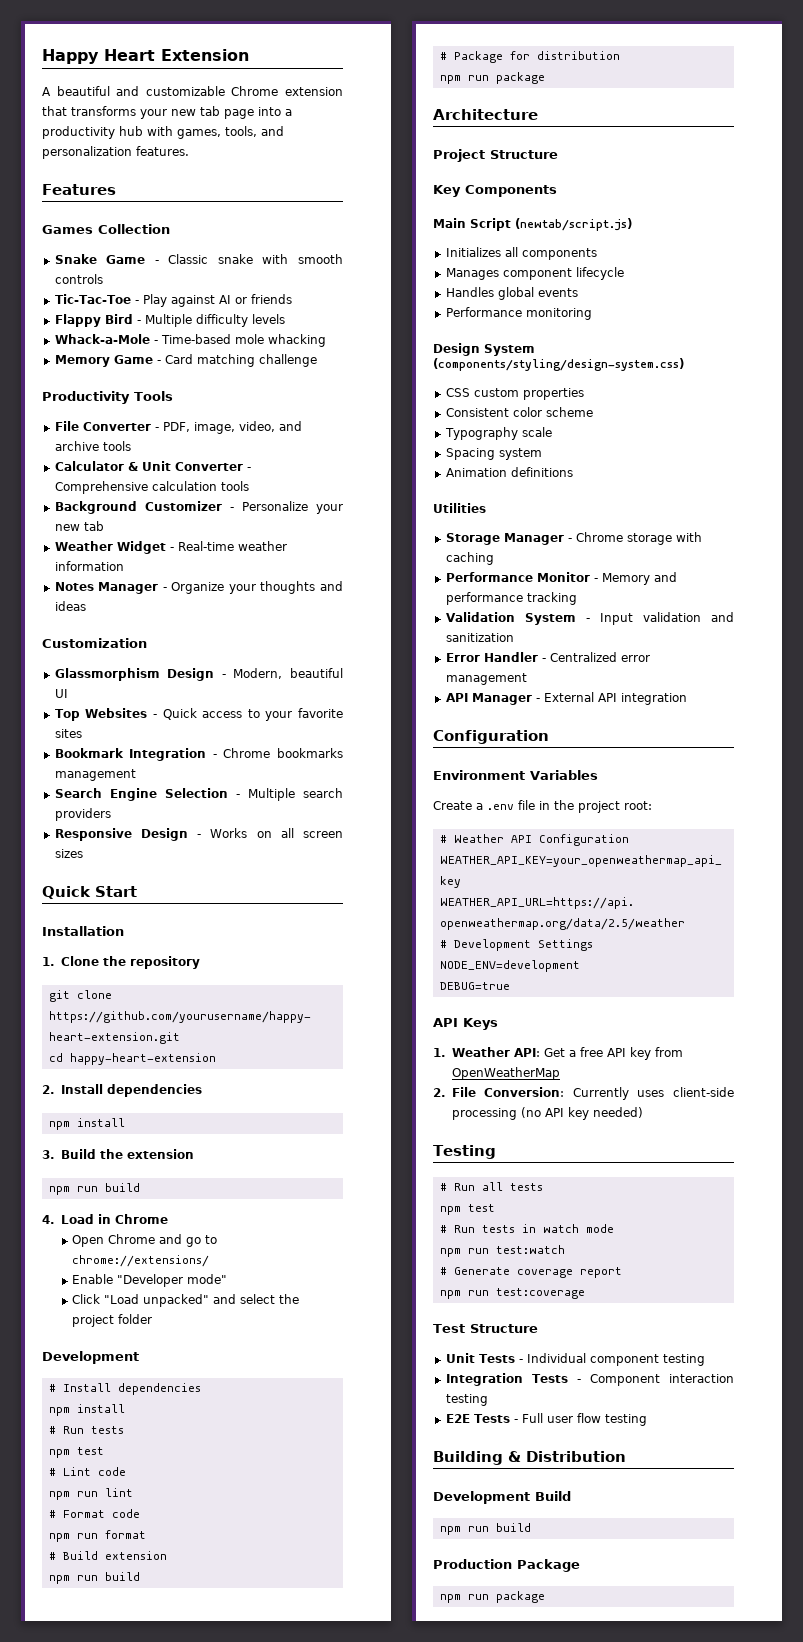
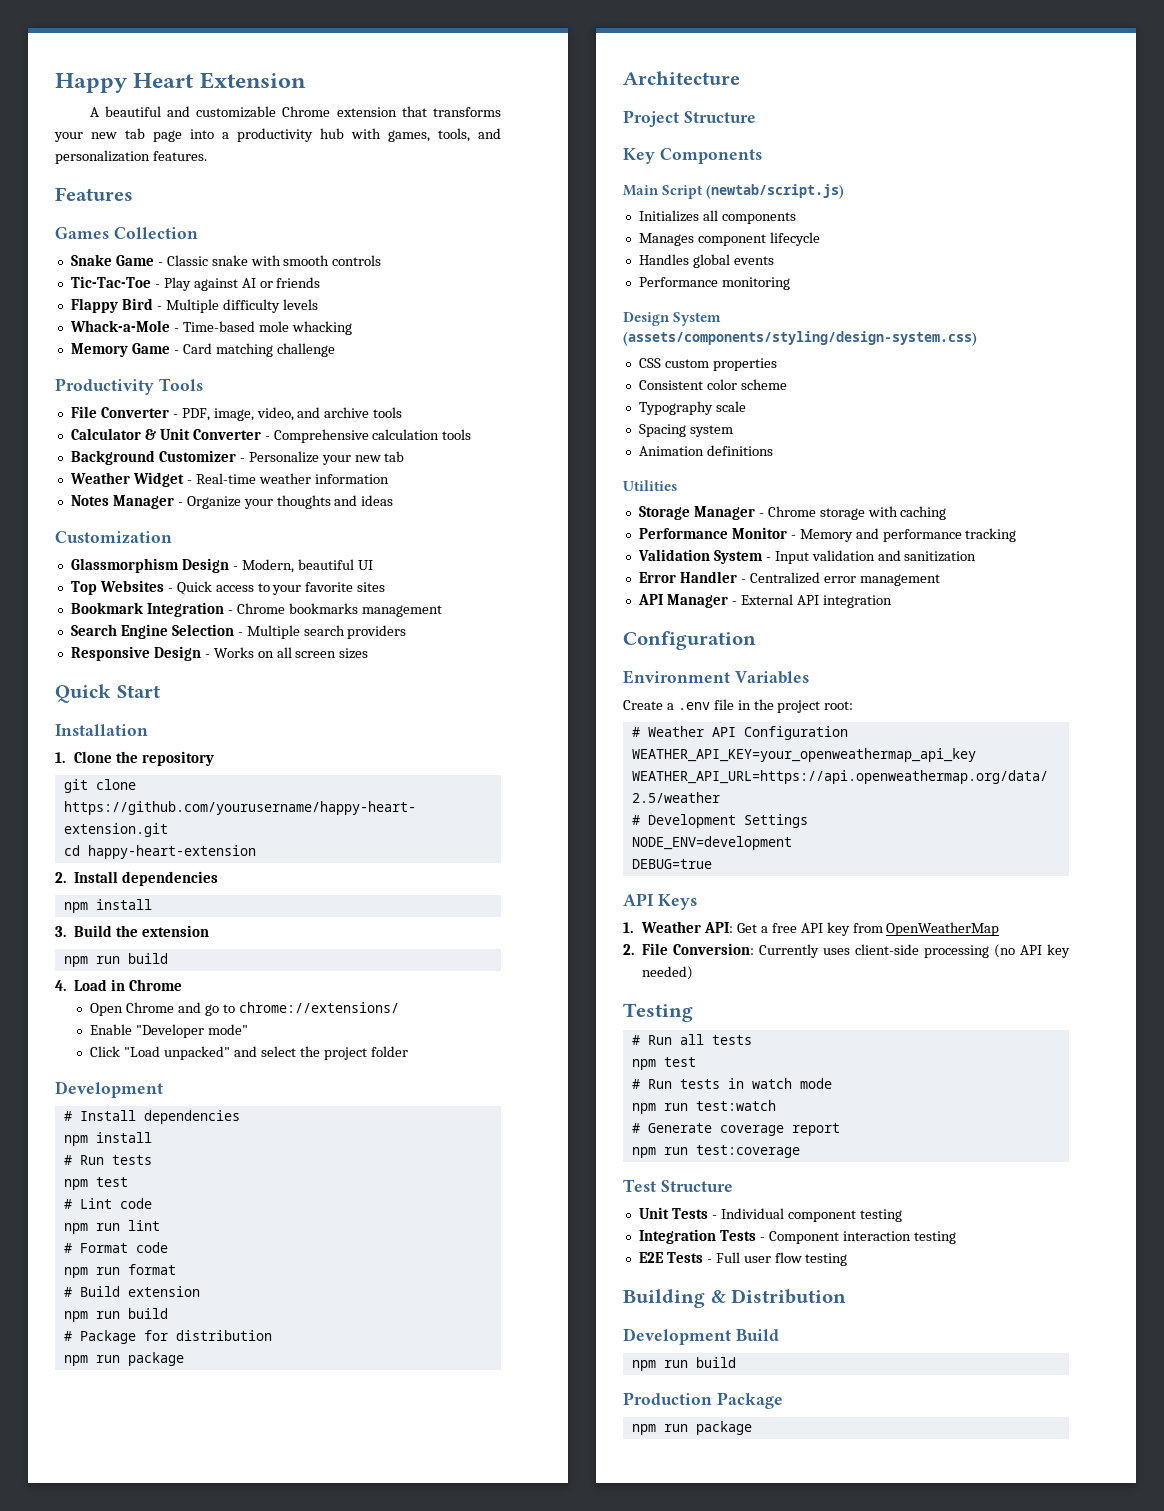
[433,358,684,371] (components/styling/design-system.css) -> [623,331,977,346] (assets/components/styling/design-system.css)

